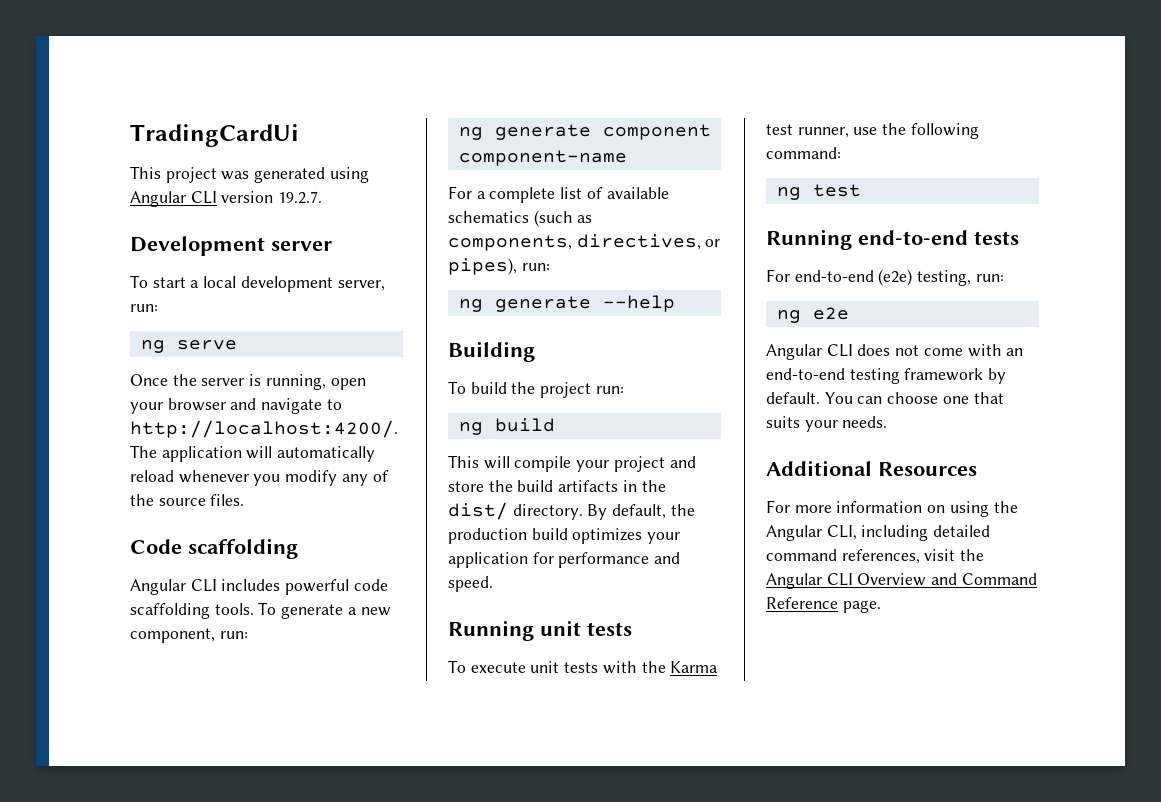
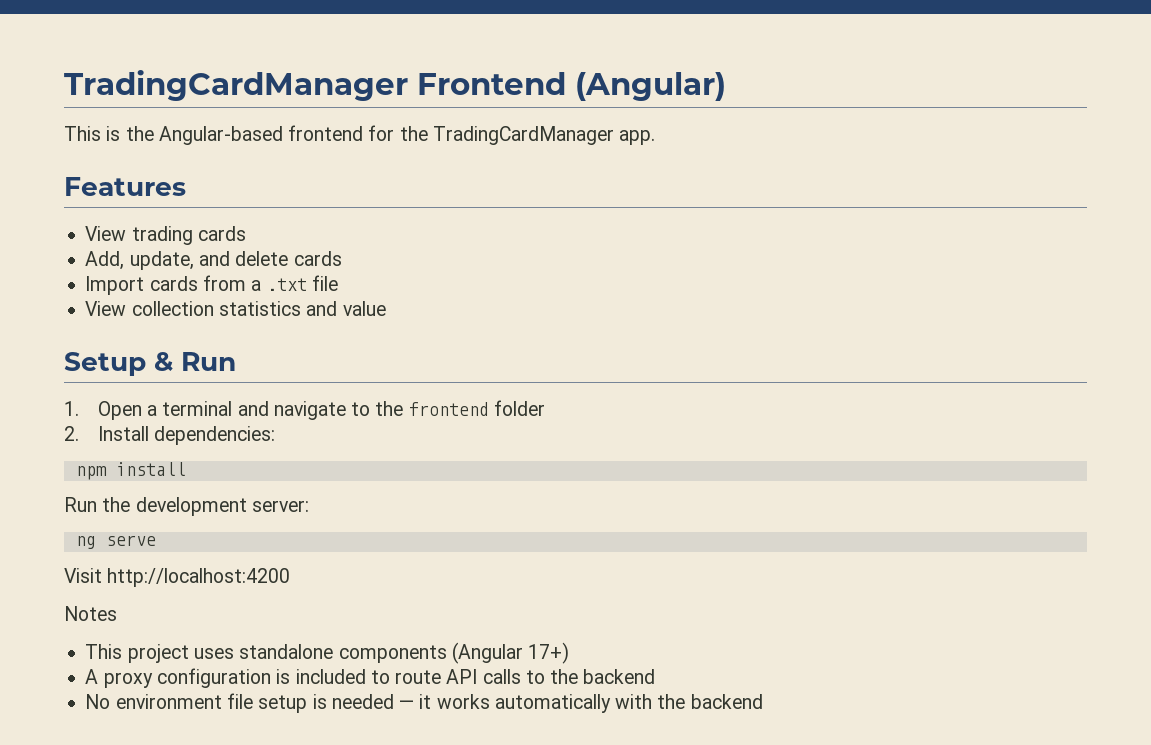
[130,124,299,147] [130,166,369,183] [130,191,323,207] [130,236,332,256] [130,275,385,292] [130,304,158,312] [140,340,237,353] [130,374,366,390] [130,398,342,414] [130,420,398,438] [130,445,376,462] [130,470,389,486] [130,494,245,506] [130,538,298,559] [130,579,388,595] [130,602,391,619] [130,628,248,643] [458,124,711,140] [458,150,627,166] [448,186,669,203] [448,210,593,227] [448,234,721,251] [448,258,550,275] [458,295,675,312] [448,341,535,362] [448,381,624,398] [458,418,555,435] [448,455,696,472] [448,480,666,492] [448,502,695,520] [448,528,681,544] [448,552,681,568] [448,576,493,592] [448,620,632,641] [448,660,719,674] [766,123,979,139] [766,147,841,159] [776,184,861,200] [766,229,1019,250] [766,269,1004,286] [776,307,849,323] [766,344,1024,360] [766,368,1007,384] [766,392,1004,404] [766,416,888,432] [766,460,977,476] [766,500,1018,517] [766,525,991,541] [766,549,985,564] [766,573,1037,589] [766,597,881,613] TradingCardUi // This project was generated using Angular CLI version 19.2.7. // Development server // To start a local development server, run: // ng serve // Once the server is running, open your browser and navigate to http://localhost:4200/. The application will automatically reload whenever you modify any of the source files. // Code scaffolding // Angular CLI includes powerful code scaffolding tools. To generate a new component, run: // ng generate component component-name // For a complete list of available schematics (such as components, directives, or pipes), run: // ng generate --help // Building // To build the project run: // ng build // This will compile your project and store the build artifacts in the dist/ directory. By default, the production build optimizes your application for performance and speed. // Running unit tests // To execute unit tests with the Karma test runner, use the following command: // ng test // Running end-to-end tests // For end-to-end (e2e) testing, run: // ng e2e // Angular CLI does not come with an end-to-end testing framework by default. You can choose one that suits your needs. // Additional Resources // For more information on using the Angular CLI, including detailed command references, visit the Angular CLI Overview and Command Reference page. -> [64,70,726,101] [64,125,656,145] [64,177,186,196] [85,226,246,245] [85,251,342,270] [85,275,338,295] [85,301,386,316] [64,352,236,376] [64,400,545,420] [64,426,276,445] [75,462,186,480] [64,497,309,516] [75,535,156,549] [64,568,291,587] [64,606,117,621] [85,642,570,664] [85,668,656,688] [85,693,763,713] TradingCardManager Frontend (Angular) // This is the Angular-based frontend for the TradingCardManager app. // Features // View trading cards // Add, update, and delete cards // Import cards from a .txt file // View collection statistics and value // Setup & Run // 1. Open a terminal and navigate to the frontend folder // 2. Install dependencies: // npm install // Run the development server: // ng serve // Visit http://localhost:4200 // Notes // This project uses standalone components (Angular 17+) // A proxy configuration is included to route API calls to the backend // No environment file setup is needed — it works automatically with the backend

